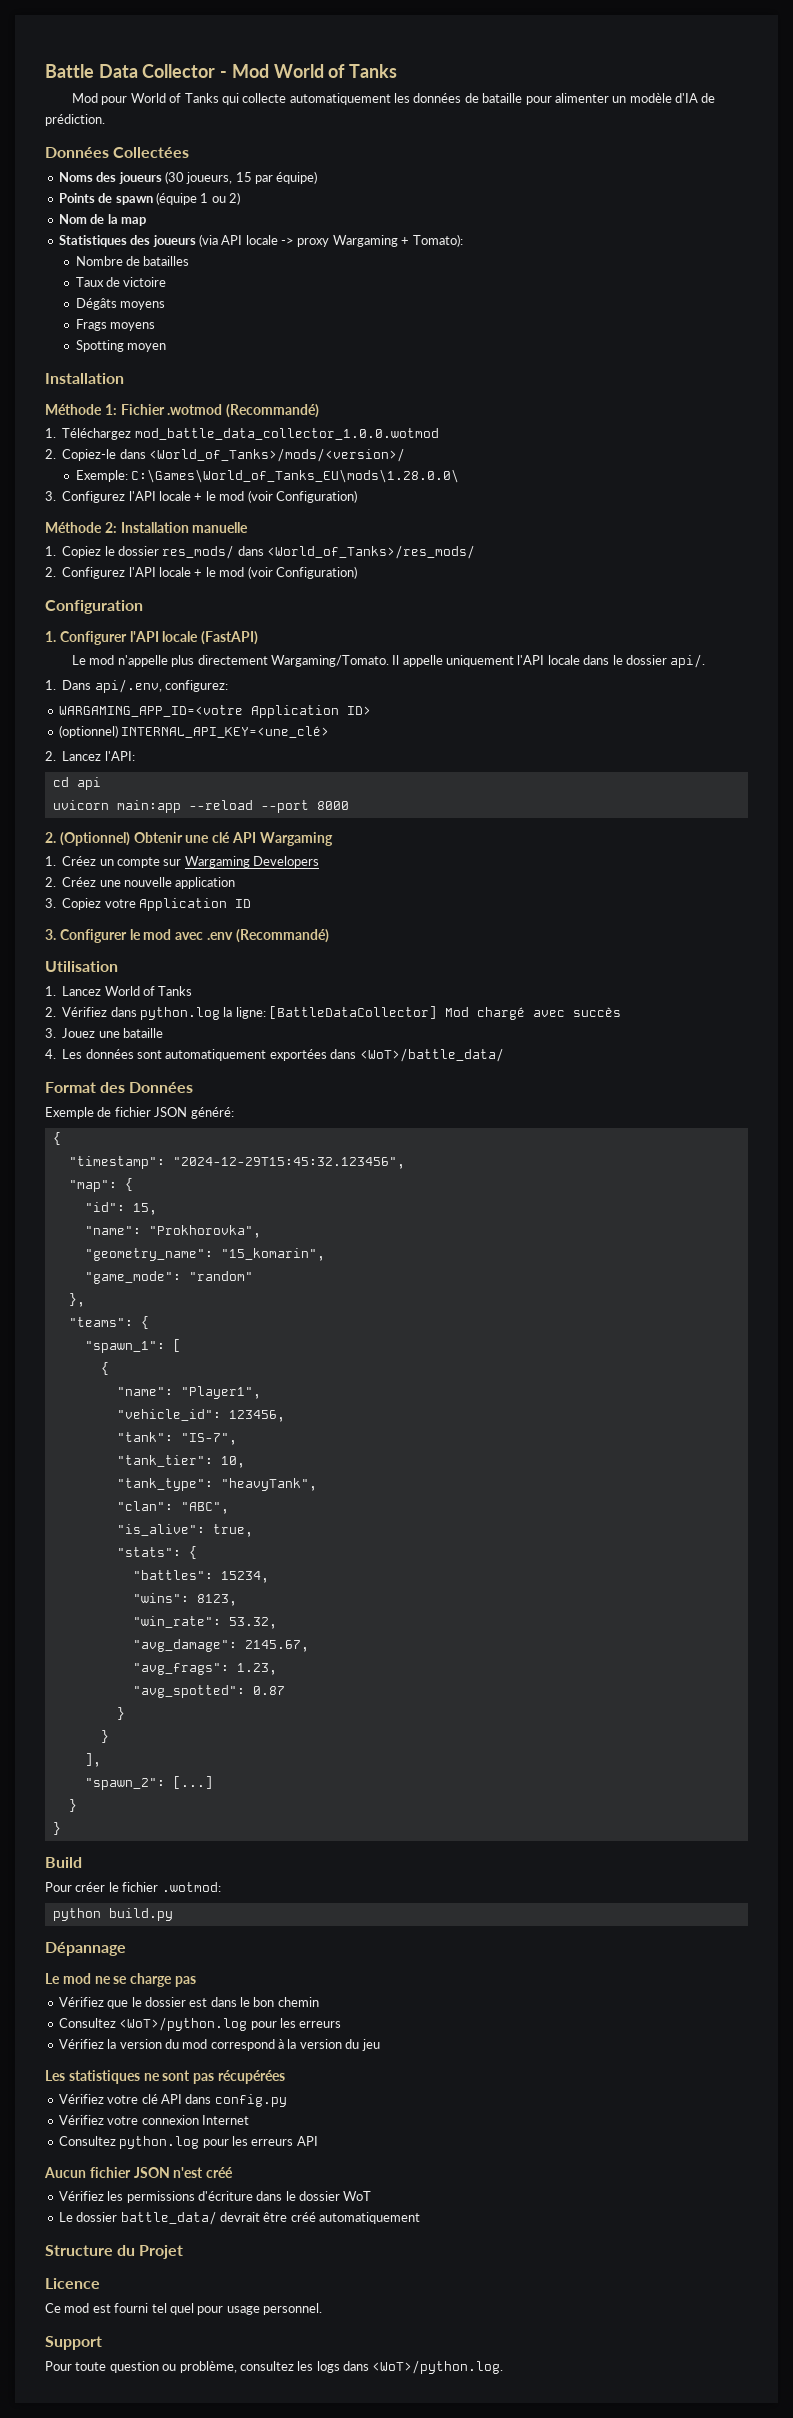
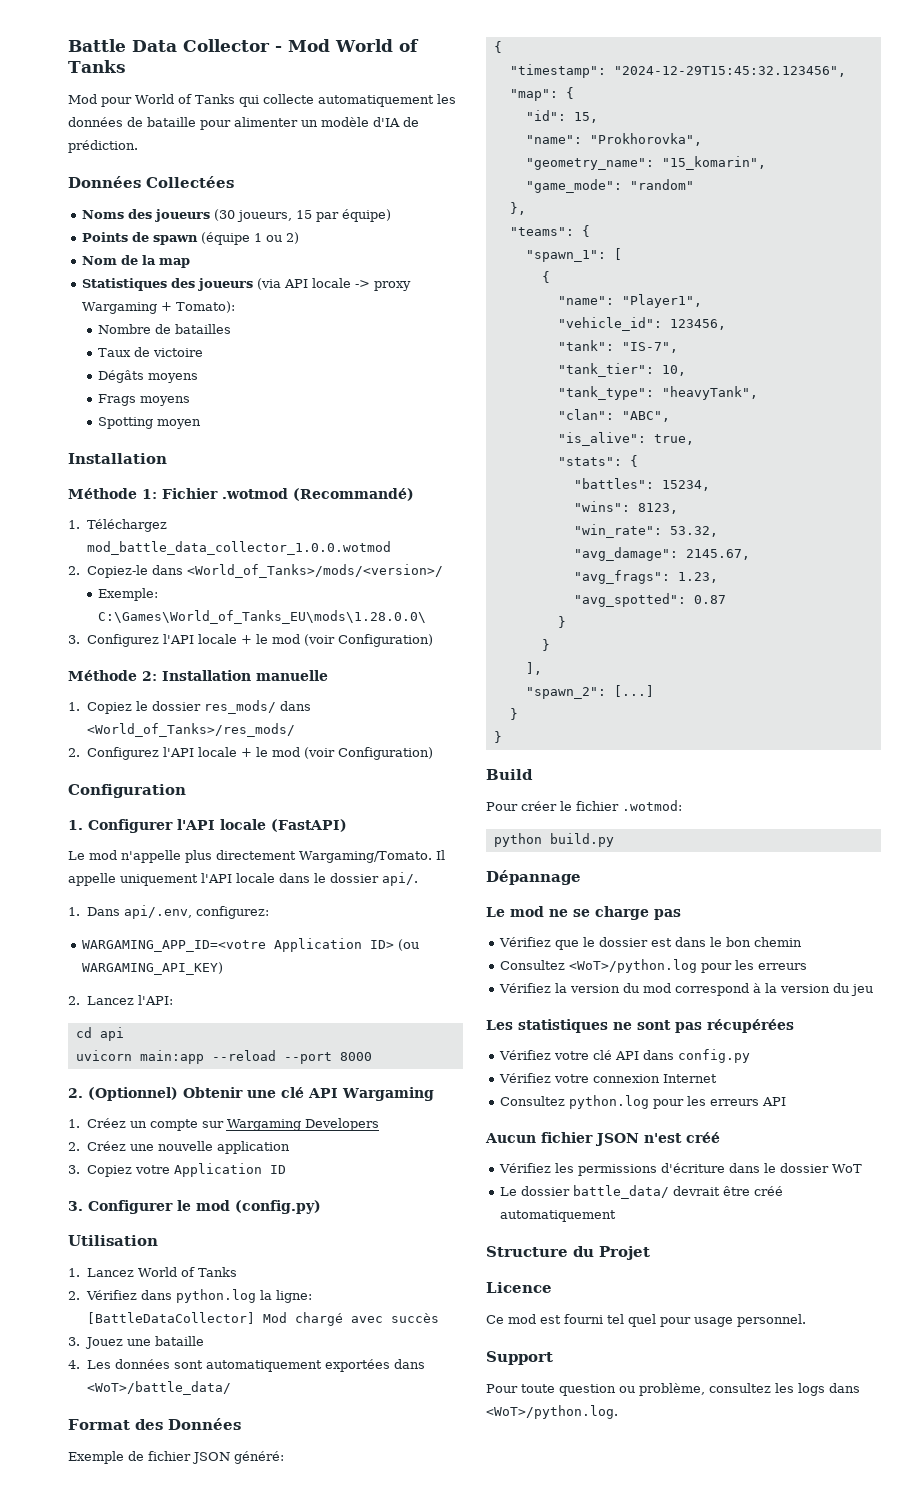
[58,725,330,738] // (optionnel) INTERNAL_API_KEY=<une_clé> -> [398,939,420,951] [82,962,224,975] (ou WARGAMING_API_KEY)
[175,929,329,943] avec .env (Recommandé) -> [235,1200,321,1214] (config.py)

